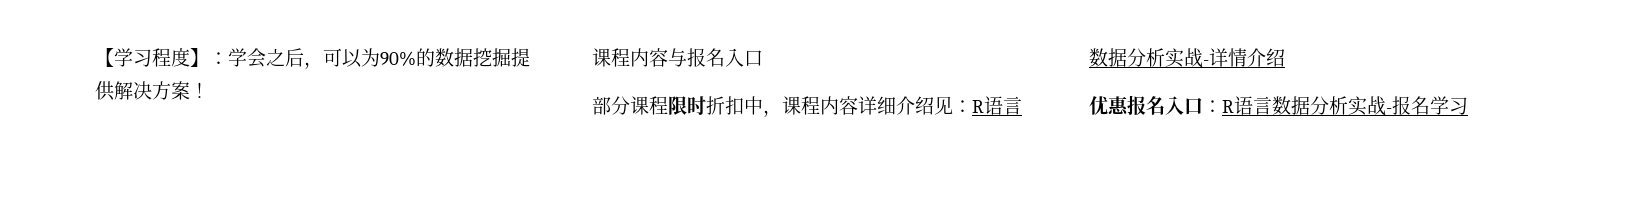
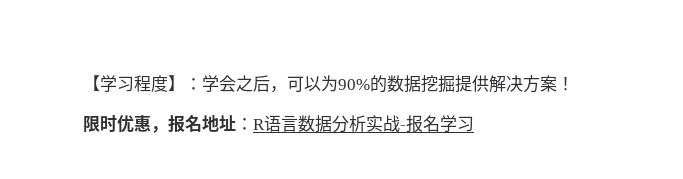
[592,48,763,67] [592,96,1022,117] [1089,48,1285,68] [1089,95,1203,116] 课程内容与报名入口 // 部分课程限时折扣中，课程内容详细介绍见：R语言数据分析实战-详情介绍 // 优惠报名入口 -> [83,115,236,133] 限时优惠，报名地址

